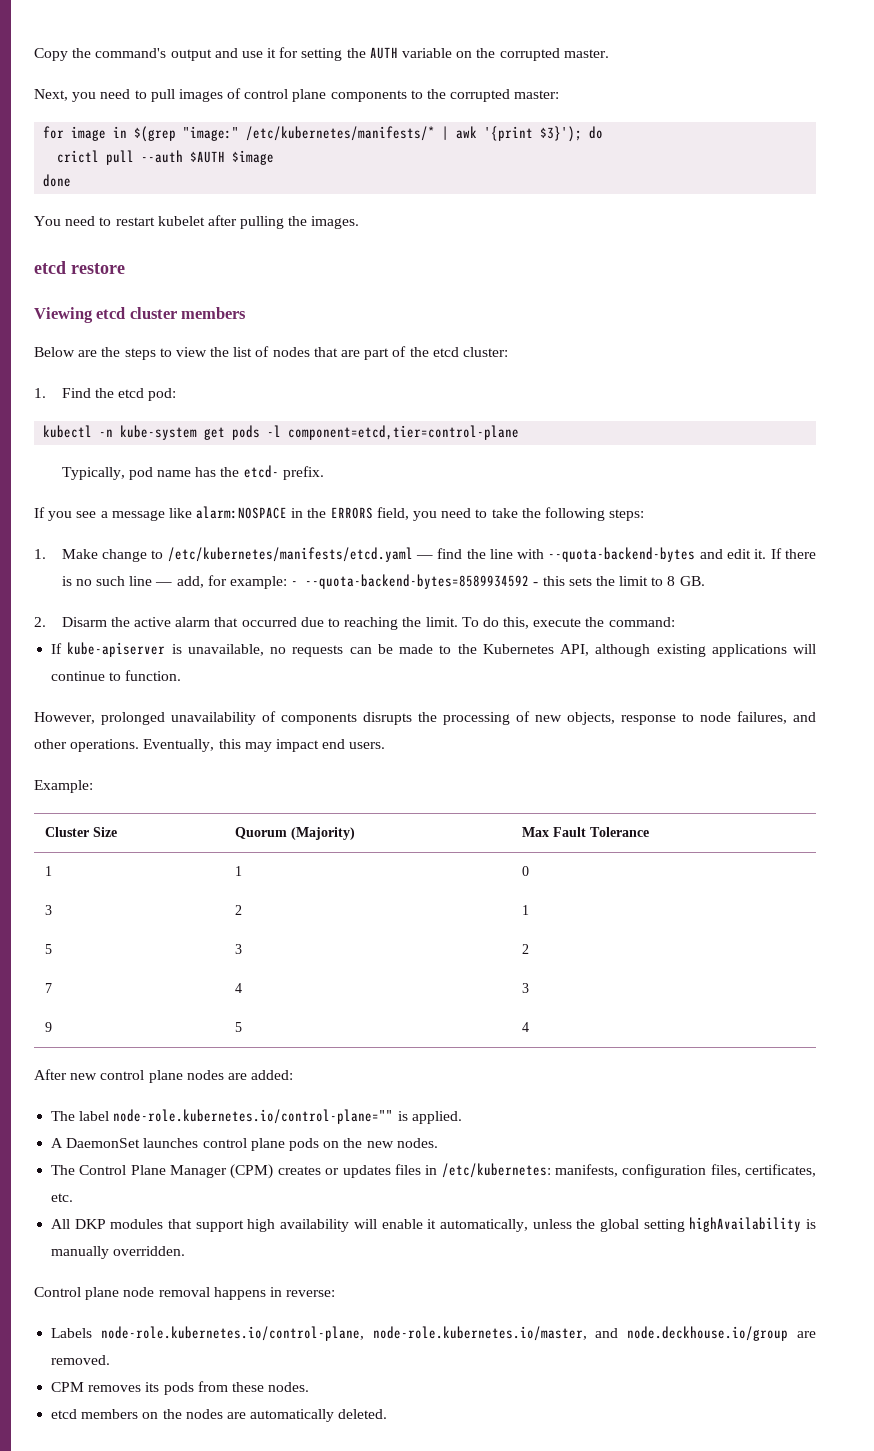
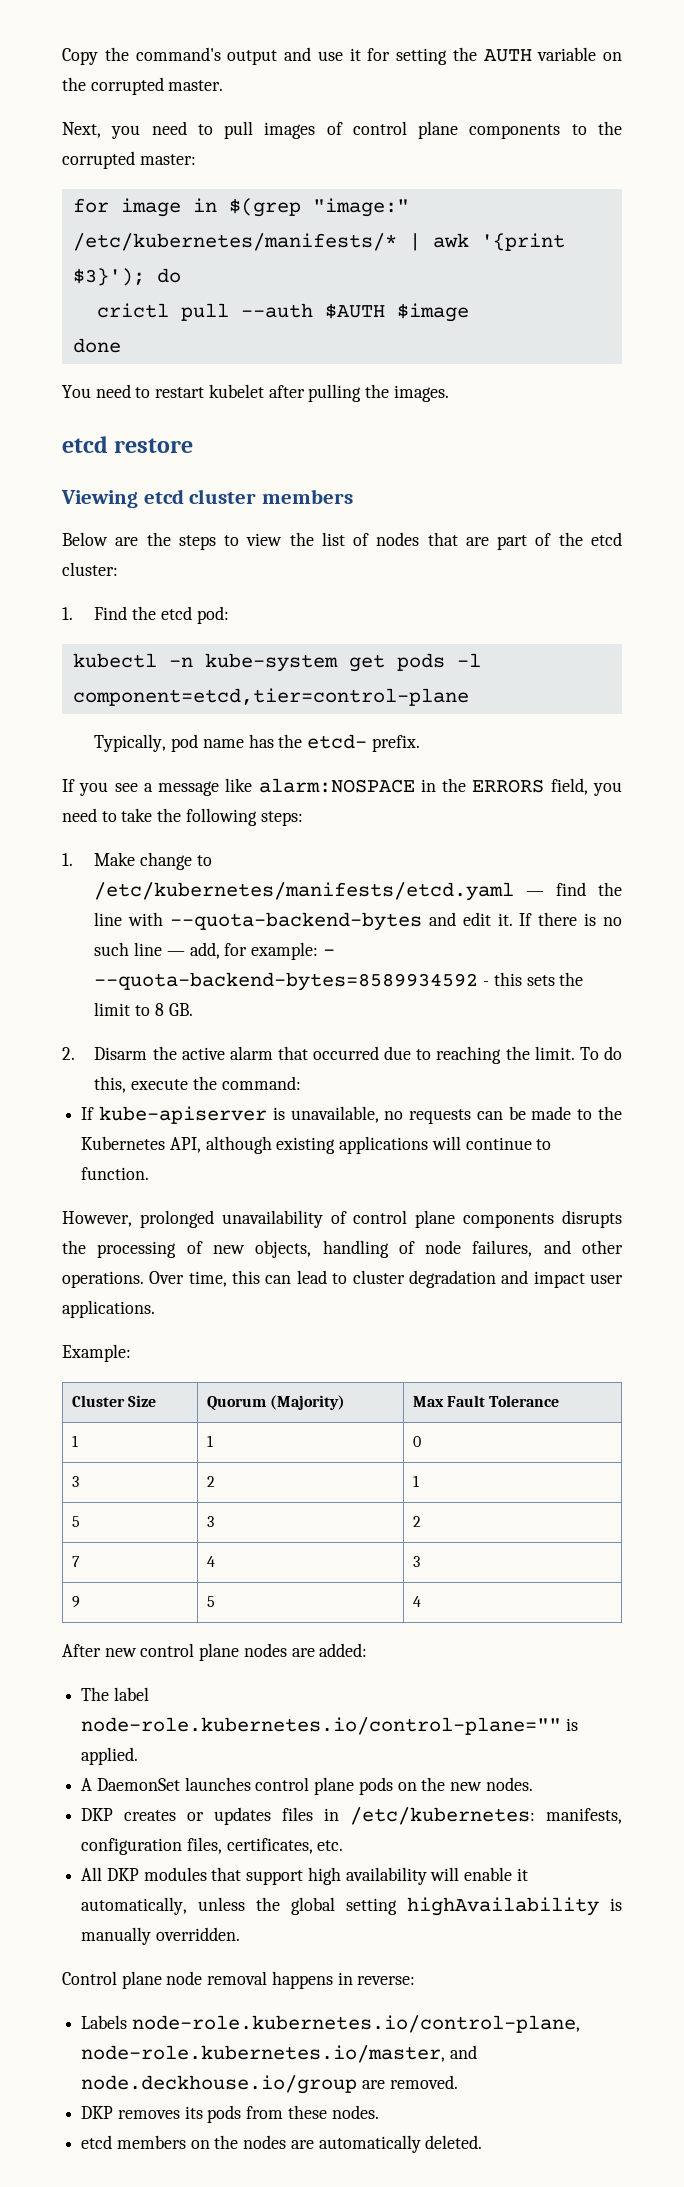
(276, 716) none -> [353,1210,456,1228] control plane
[621,713,694,725] response to -> [322,1240,415,1258] handling of
[143,739,386,752] Eventually, this may impact end users. -> [149,1270,624,1288] [62,1300,155,1318] Over time, this can lead to cluster degradation and impact user applications.
[51,1164,274,1179] The Control Plane Manager (CPM) -> [81,1808,114,1821] DKP
[51,1382,85,1392] CPM -> [81,2106,114,2119] DKP

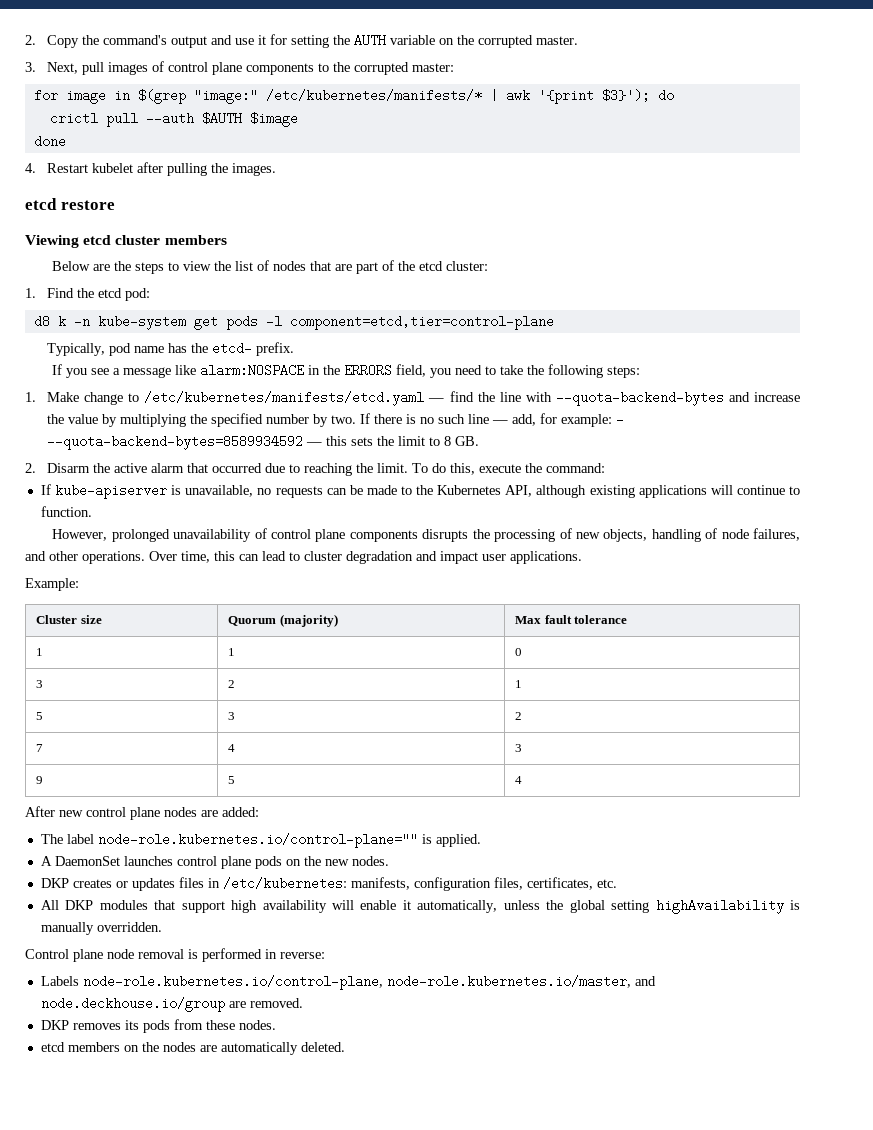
(62, 56) none -> [25,35,36,45] 2.
[62,121,213,139] Next, you need to -> [25,62,79,74] 3. Next,
[62,384,205,398] You need to restart -> [25,163,89,173] 4. Restart
[72,653,157,668] kubectl -> [33,315,66,328] d8 k
[462,912,513,926] edit it. -> [754,392,800,402] [47,413,357,427] increase the value by multiplying the specified number by two.
[483,981,490,986] - -> [306,442,323,446] —
[127,1395,156,1407] Size -> [80,615,102,624] size
[269,1395,345,1410] (Majority) -> [279,614,338,627] (majority)
[446,1395,560,1407] Fault Tolerance -> [544,615,628,624] fault tolerance
[271,1971,333,1989] happens -> [188,948,262,962] is performed

